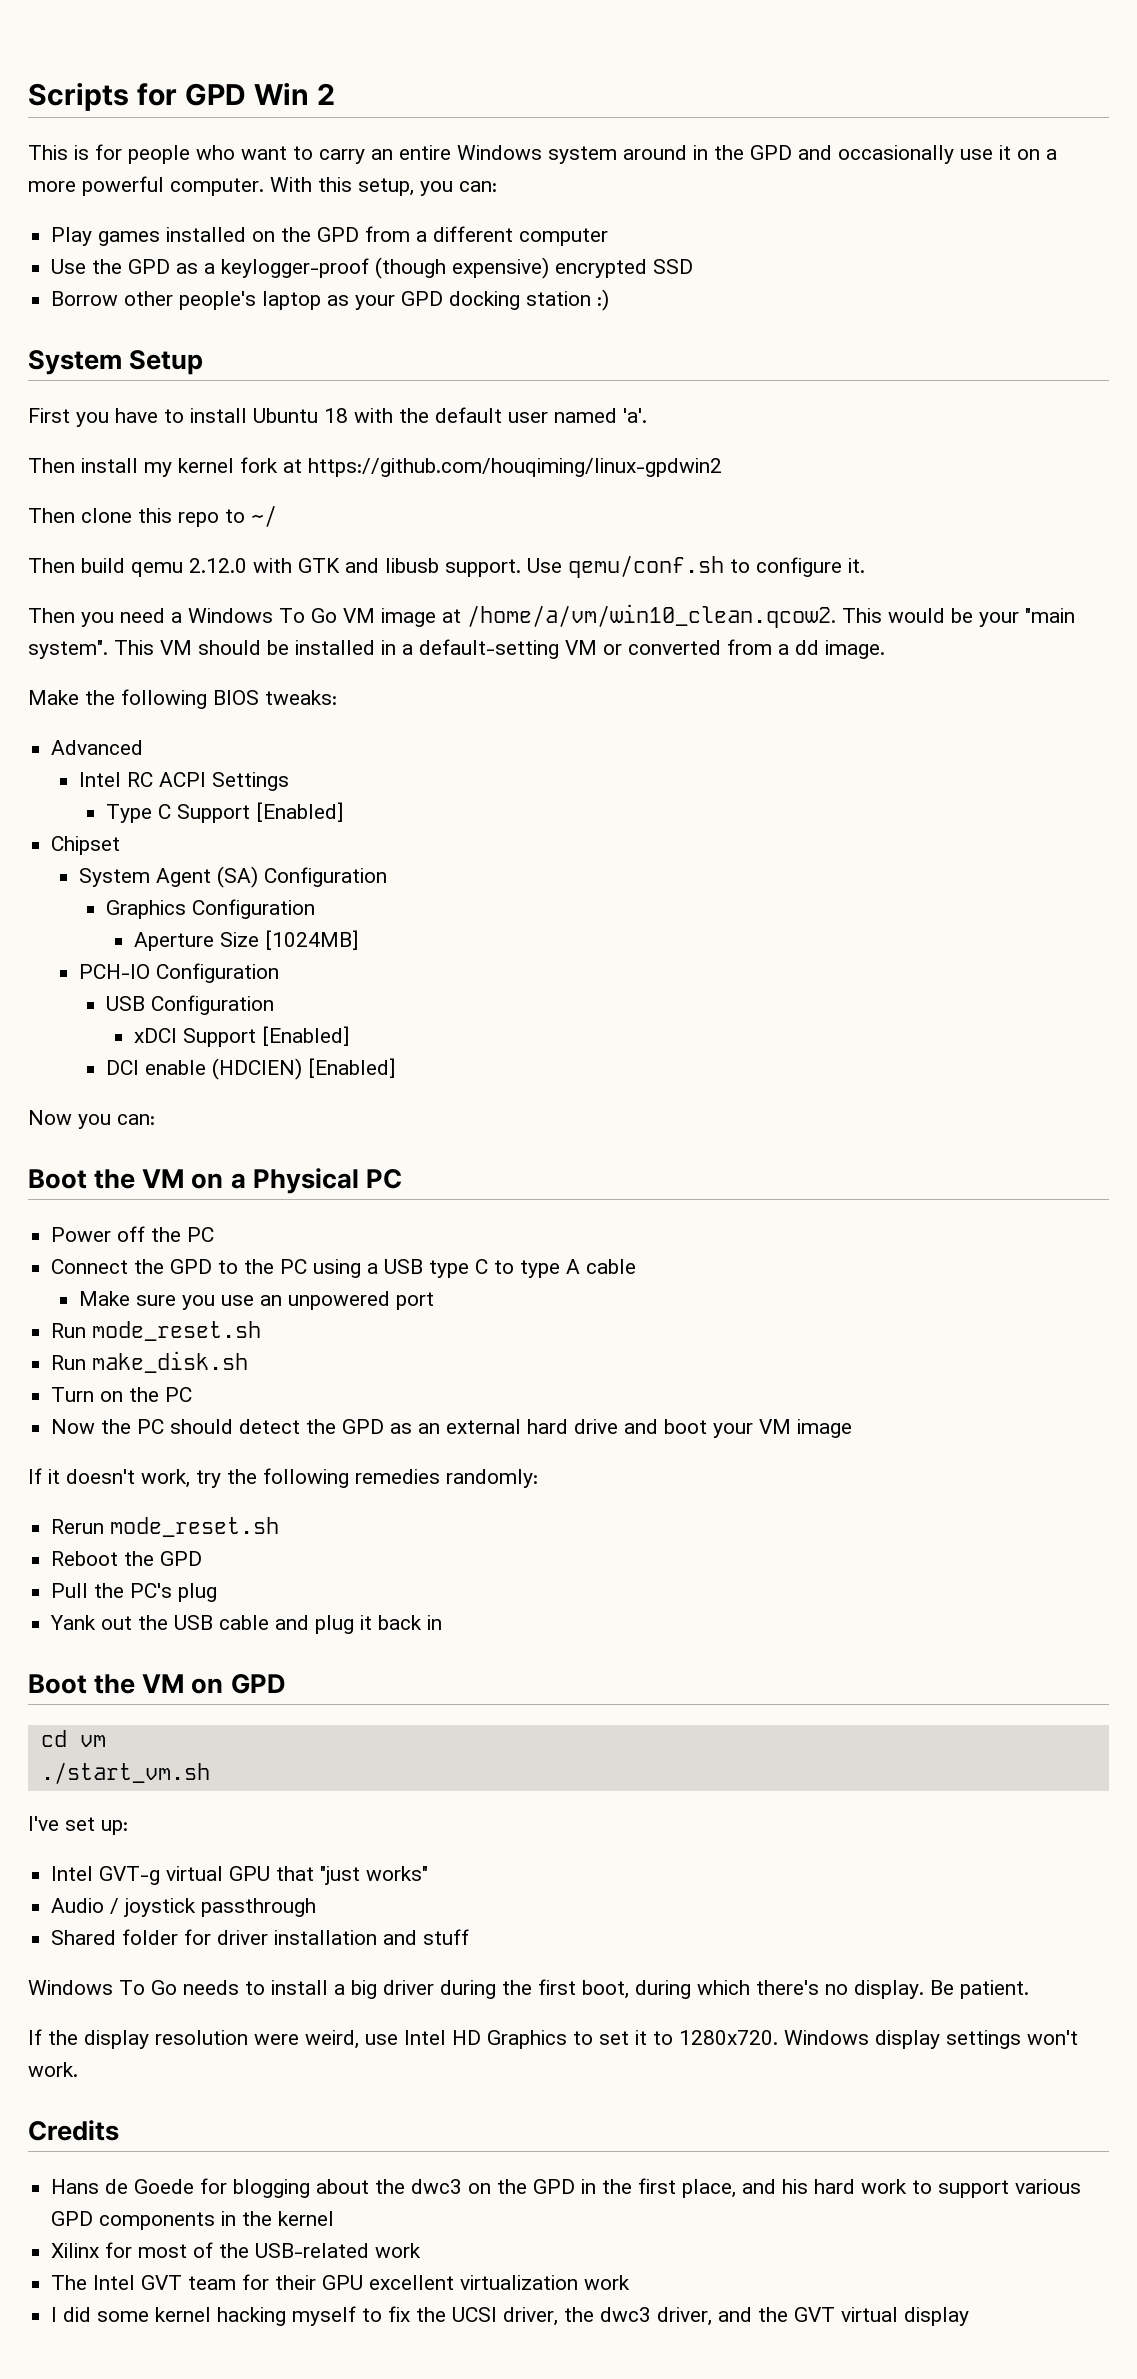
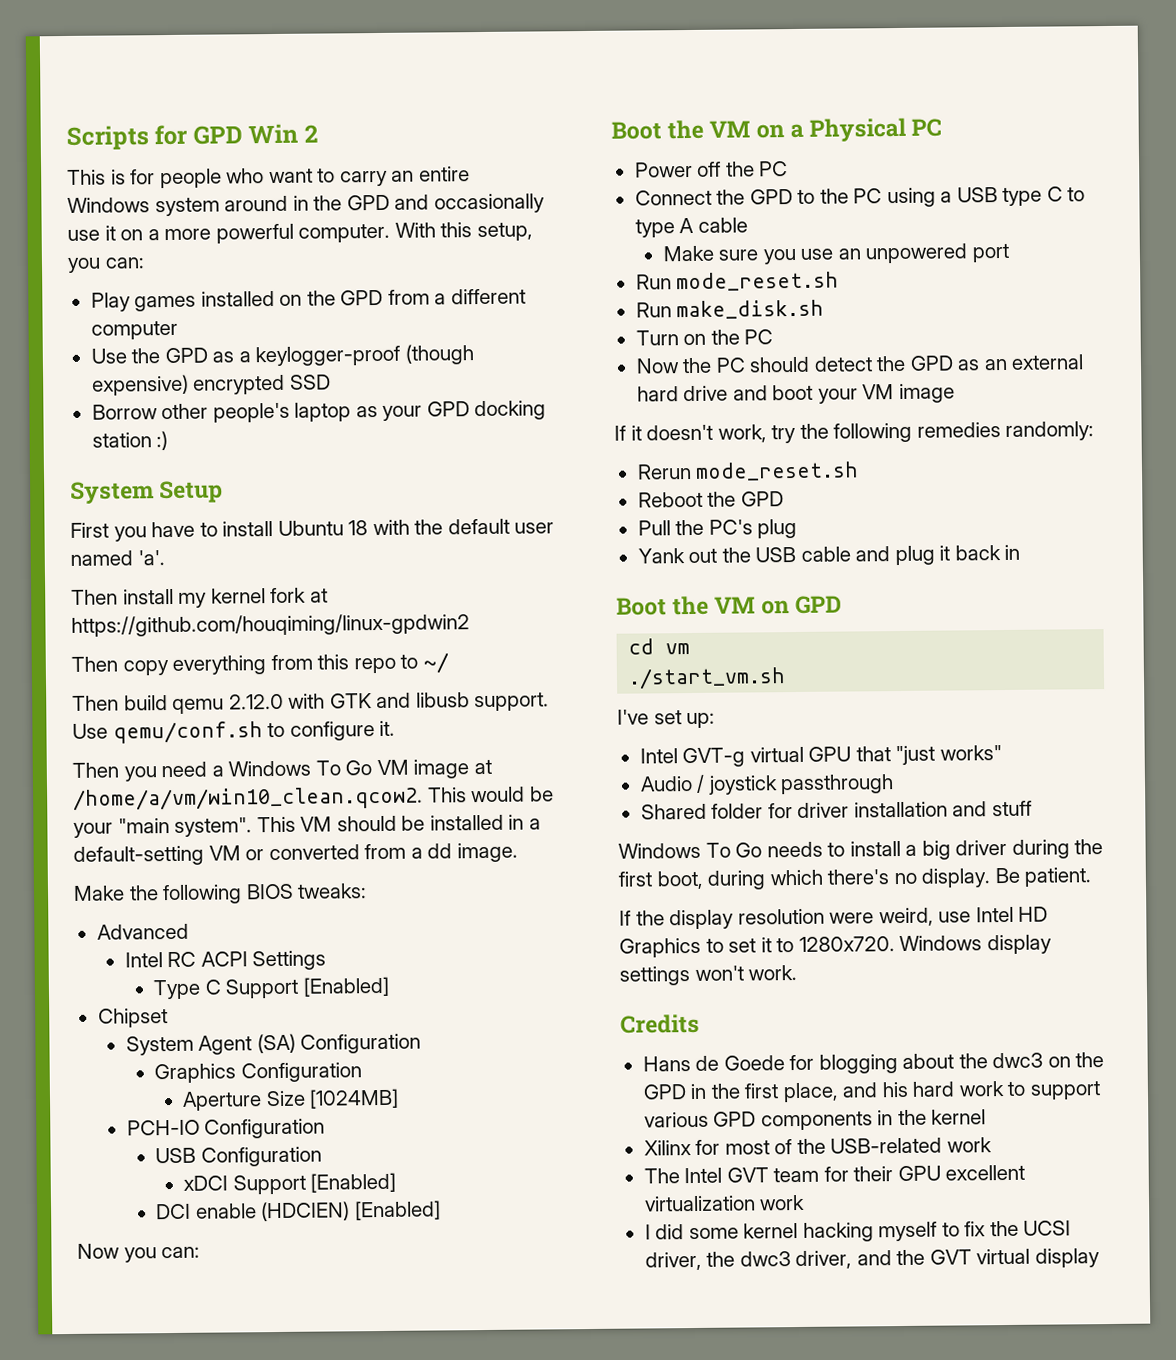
[81,508,132,523] clone -> [122,654,313,676] copy everything from

